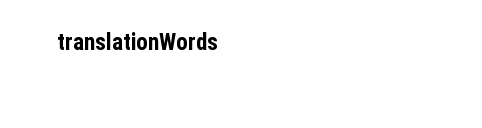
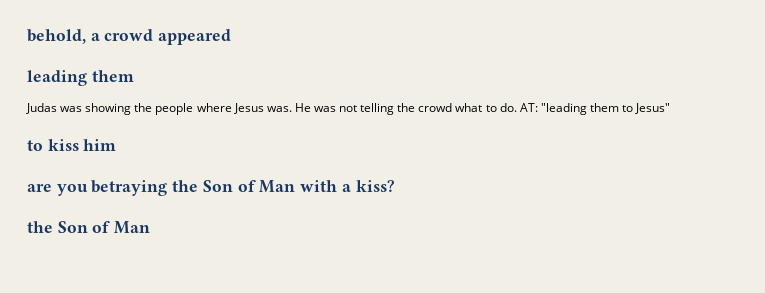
[57,32,218,50] translationWords -> [27,29,232,45] [27,70,134,86] [26,103,671,115] [27,139,117,151] [27,180,395,196] [27,221,151,234] behold, a crowd appeared // leading them // Judas was showing the people where Jesus was. He was not telling the crowd what to do. AT: "leading them to Jesus" // to kiss him // are you betraying the Son of Man with a kiss? // the Son of Man

